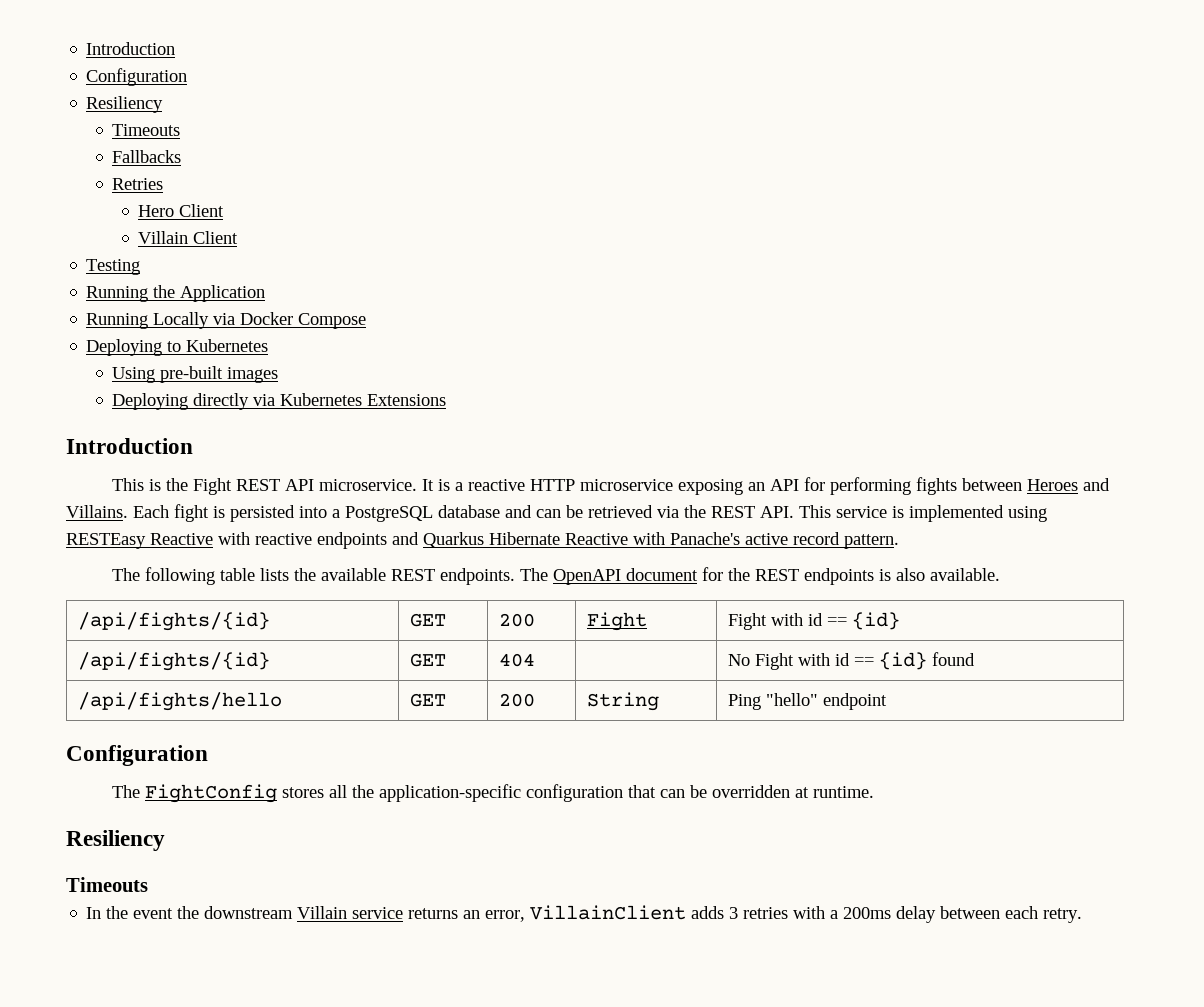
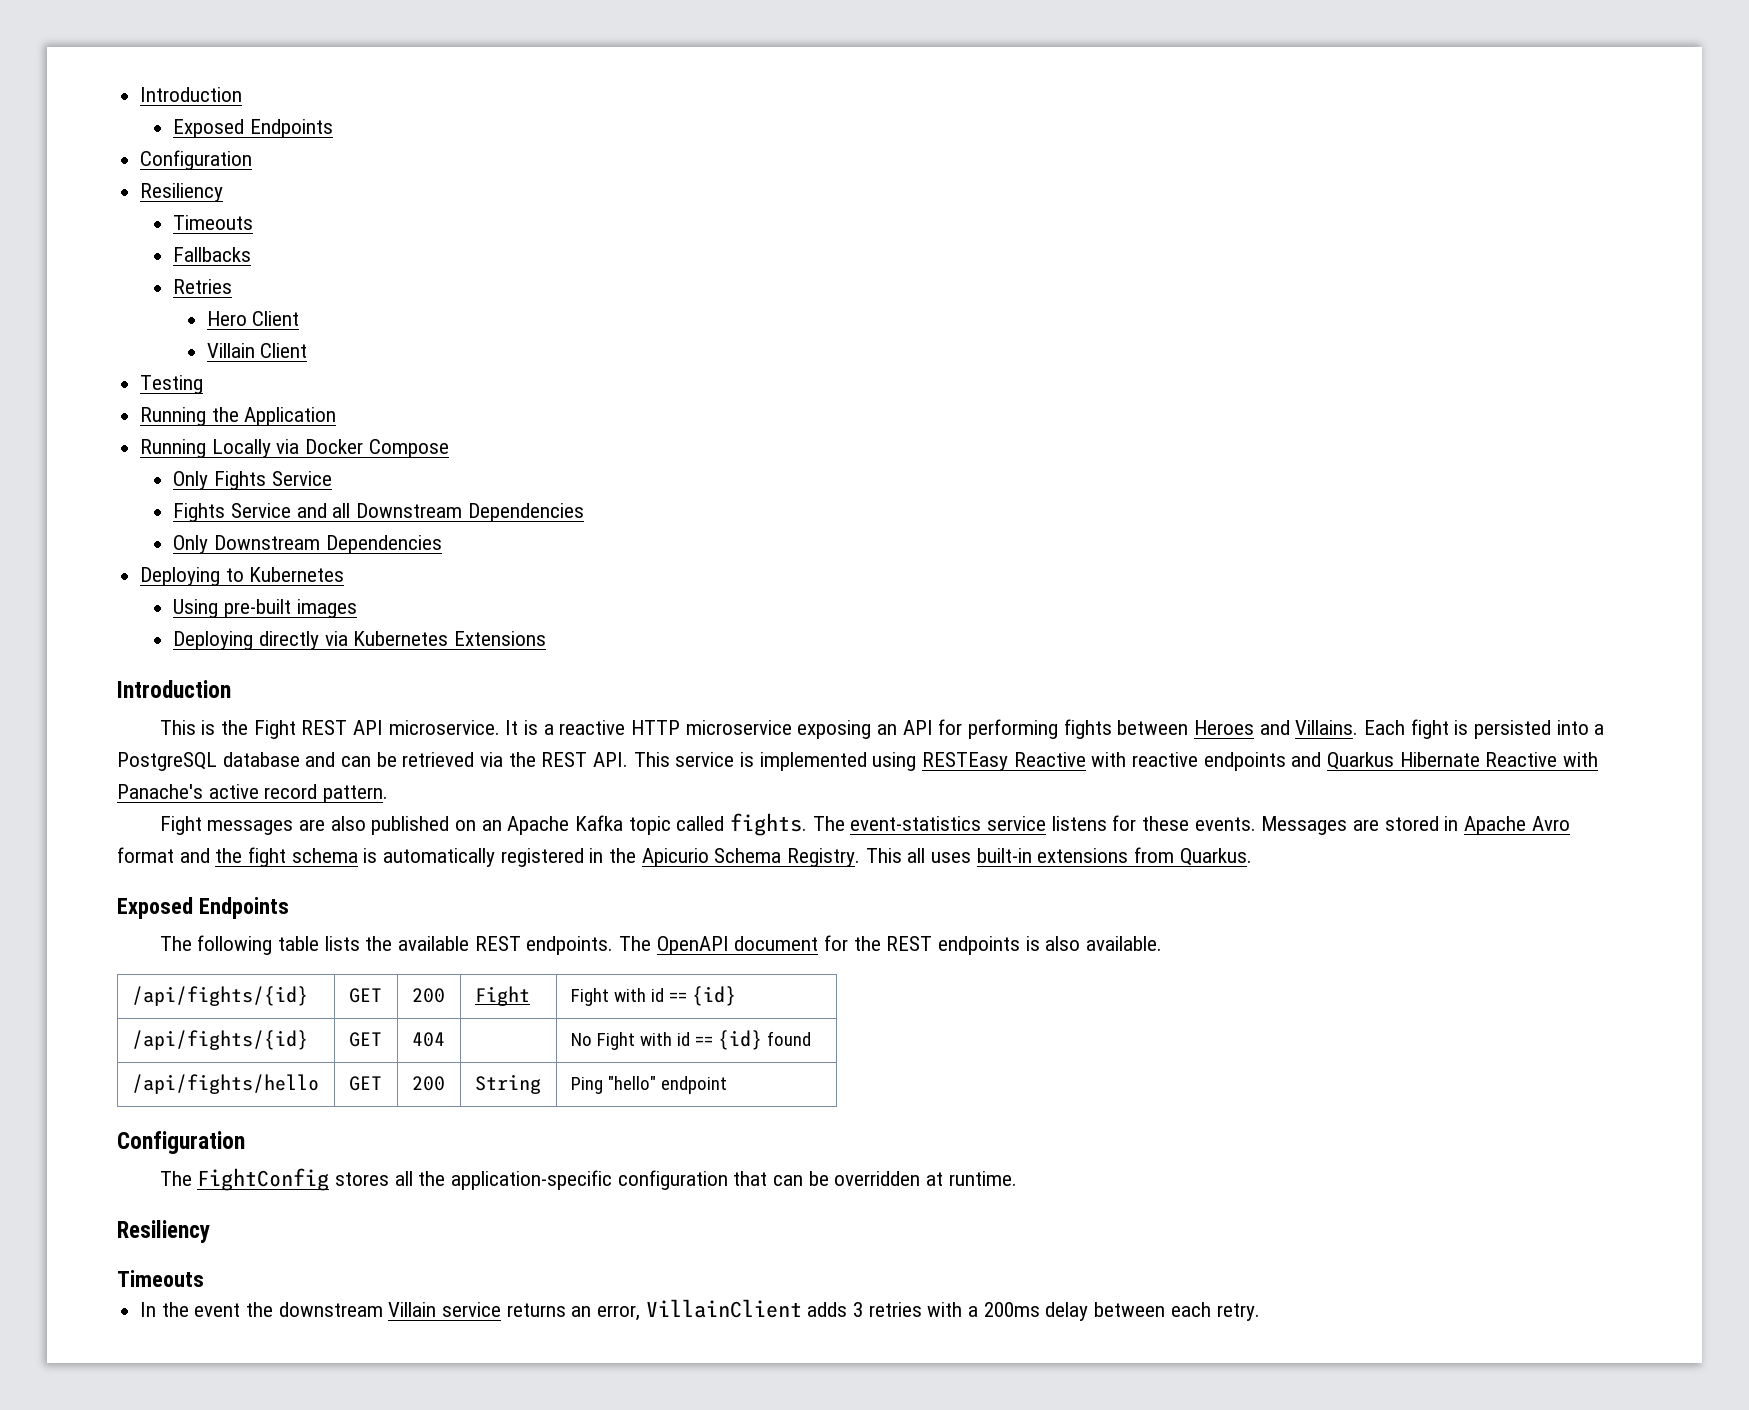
[86,42,176,55] Introduction -> [140,87,243,102] [173,119,334,138] Introduction // Exposed Endpoints
(367, 321) none -> [173,471,332,490] [173,503,584,522] [173,535,442,554] // Only Fights Service // Fights Service and all Downstream Dependencies // Only Downstream Dependencies
(899, 541) none -> [159,813,1570,836] [117,847,1252,867] [117,897,289,919] // Fight messages are also published on an Apache Kafka topic called fights. The event-statistics service listens for these events. Messages are stored in Apache Avro format and the fight schema is automatically registered in the Apicurio Schema Registry. This all uses built-in extensions from Quarkus. // Exposed Endpoints

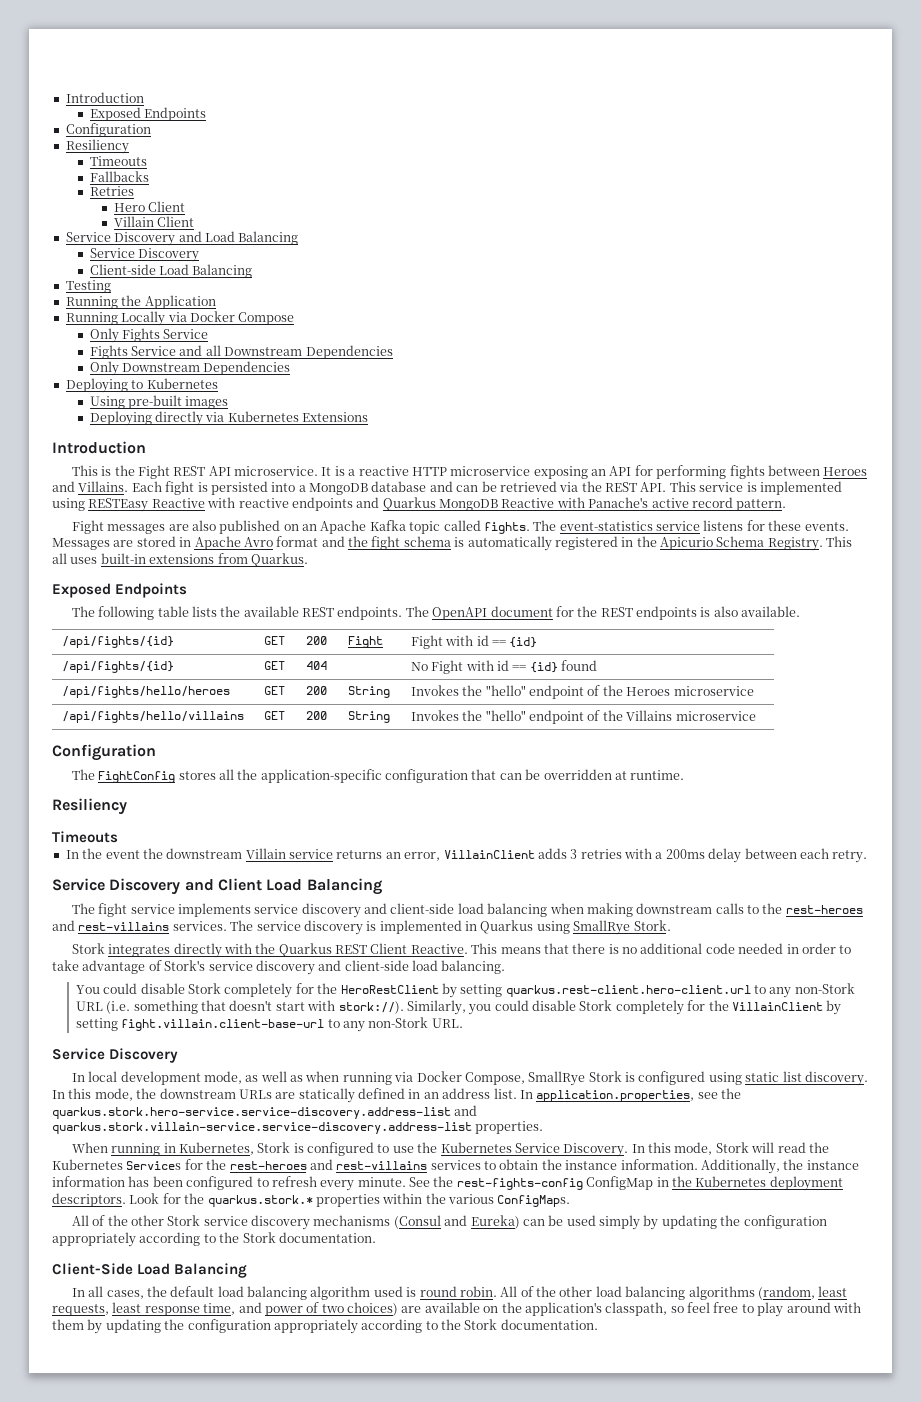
(308, 350) none -> [65,231,299,246] [89,248,200,262] [89,264,253,278] // Service Discovery and Load Balancing // Service Discovery // Client-side Load Balancing
[117,752,217,771] PostgreSQL -> [309,483,368,495] MongoDB
[1399,752,1480,767] Hibernate -> [439,499,498,511] MongoDB
[131,1074,319,1094] [348,1076,382,1091] [411,1076,445,1091] [474,1074,541,1094] [570,1076,727,1094] /api/fights/hello | GET | 200 | String | Ping "hello" endpoint -> [61,686,230,698] [263,686,285,695] [305,686,327,695] [347,686,390,698] [410,685,754,699] [61,711,244,723] [263,711,285,720] [305,711,327,720] [347,711,390,723] [410,710,756,724] /api/fights/hello/heroes | GET | 200 | String | Invokes the "hello" endpoint of the Heroes microservice // /api/fights/hello/villains | GET | 200 | String | Invokes the "hello" endpoint of the Villains microservice
(1260, 1312) none -> [52,878,382,895] [71,903,863,918] [52,920,671,935] [71,943,852,958] [52,960,506,975] [75,983,855,998] [75,1000,842,1015] [75,1017,463,1032] [52,1048,179,1063] [71,1071,868,1086] [52,1088,741,1103] [52,1105,478,1119] [52,1121,544,1134] [71,1142,829,1157] [52,1159,859,1174] [52,1176,843,1191] [52,1193,571,1207] [71,1215,827,1230] [52,1232,376,1247] [52,1263,248,1278] [71,1286,848,1300] [52,1302,861,1317] [52,1319,598,1334] // Service Discovery and Client Load Balancing // The fight service implements service discovery and client-side load balancing when making downstream calls to the rest-heroes and rest-villains services. The service discovery is implemented in Quarkus using SmallRye Stork. // Stork integrates directly with the Quarkus REST Client Reactive. This means that there is no additional code needed in order to take advantage of Stork's service discovery and client-side load balancing. // You could disable Stork completely for the HeroRestClient by setting quarkus.rest-client.hero-client.url to any non-Stork URL (i.e. something that doesn't start with stork://). Similarly, you could disable Stork completely for the VillainClient by setting fight.villain.client-base-url to any non-Stork URL. // Service Discovery // In local development mode, as well as when running via Docker Compose, SmallRye Stork is configured using static list discovery. In this mode, the downstream URLs are statically defined in an address list. In application.properties, see the quarkus.stork.hero-service.service-discovery.address-list and quarkus.stork.villain-service.service-discovery.address-list properties. // When running in Kubernetes, Stork is configured to use the Kubernetes Service Discovery. In this mode, Stork will read the Kubernetes Services for the rest-heroes and rest-villains services to obtain the instance information. Additionally, the instance information has been configured to refresh every minute. See the rest-fights-config ConfigMap in the Kubernetes deployment descriptors. Look for the quarkus.stork.* properties within the various ConfigMaps. // All of the other Stork service discovery mechanisms (Consul and Eureka) can be used simply by updating the configuration appropriately according to the Stork documentation. // Client-Side Load Balancing // In all cases, the default load balancing algorithm used is round robin. All of the other load balancing algorithms (random, least requests, least response time, and power of two choices) are available on the application's classpath, so feel free to play around with them by updating the configuration appropriately according to the Stork documentation.

